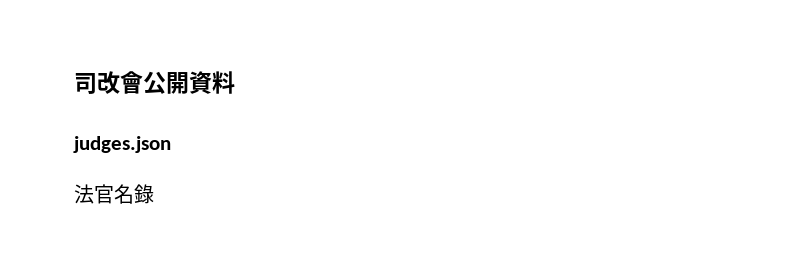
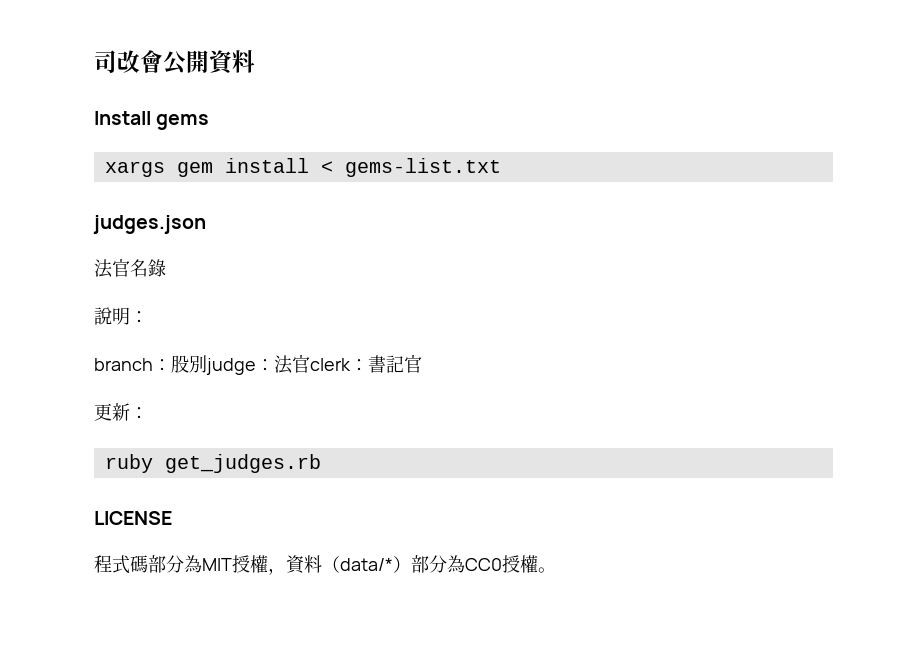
[73,136,171,153] [74,184,154,204] judges.json // 法官名錄 -> [94,111,210,130] [104,158,501,177] [93,215,206,234] [94,259,166,278] [94,307,148,325] [94,355,422,375] [94,403,148,421] [104,454,321,473] [94,511,172,525] [94,555,556,575] Install gems // xargs gem install < gems-list.txt // judges.json // 法官名錄 // 說明： // branch：股別judge：法官clerk：書記官 // 更新： // ruby get_judges.rb // LICENSE // 程式碼部分為MIT授權，資料（data/*）部分為CC0授權。

